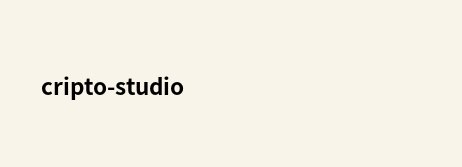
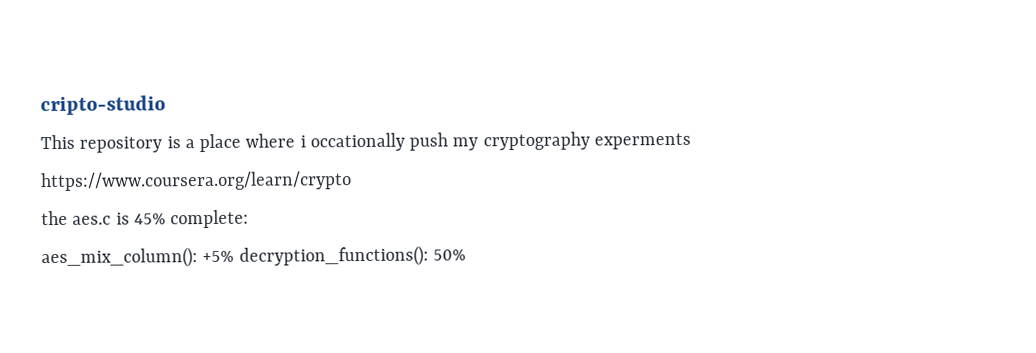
(184, 88) none -> [40,131,691,153] [40,171,352,192] [41,209,250,229] [41,245,466,269] // This repository is a place where i occationally push my cryptography experments // https://www.coursera.org/learn/crypto // the aes.c is 45% complete: // aes_mix_column(): +5% decryption_functions(): 50%

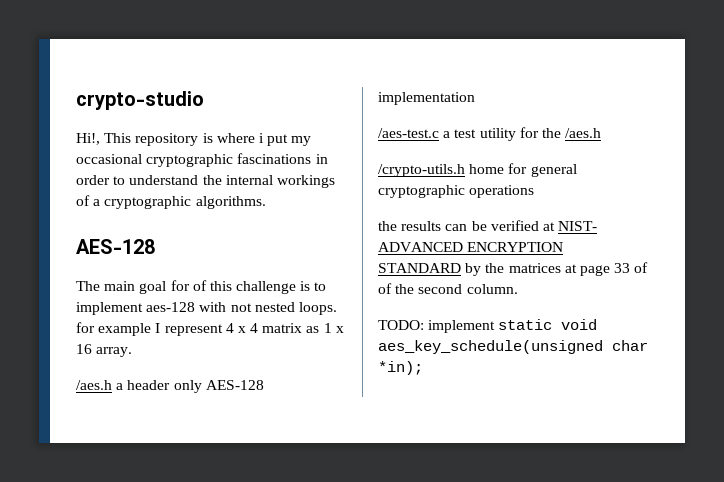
[40,95,166,116] cripto-studio // -> [76,91,204,110] [76,133,100,145] crypto-studio // Hi!,
[184,131,691,153] [40,171,352,192] [41,209,250,229] [41,245,466,269] a place where i occationally push my cryptography experments // https://www.coursera.org/learn/crypto // the aes.c is 45% complete: // aes_mix_column(): +5% decryption_functions(): 50% -> [216,133,312,146] [76,153,328,167] [76,175,335,188] [76,195,266,209] [76,239,155,254] [76,280,327,294] [76,302,337,315] [76,322,344,336] [76,344,133,357] [76,380,264,393] [378,92,475,105] [378,127,602,141] [378,163,577,177] [378,185,535,198] [378,220,598,231] [378,242,564,252] [378,262,649,276] [378,283,518,294] [378,319,598,333] [378,340,648,354] [378,361,423,375] where i put my occasional cryptographic fascinations in order to understand the internal workings of a cryptographic algorithms. // AES-128 // The main goal for of this challenge is to implement aes-128 with not nested loops. for example I represent 4 x 4 matrix as 1 x 16 array. // /aes.h a header only AES-128 implementation // /aes-test.c a test utility for the /aes.h // /crypto-utils.h home for general cryptographic operations // the results can be verified at NIST- ADVANCED ENCRYPTION STANDARD by the matrices at page 33 of of the second column. // TODO: implement static void aes_key_schedule(unsigned char *in);

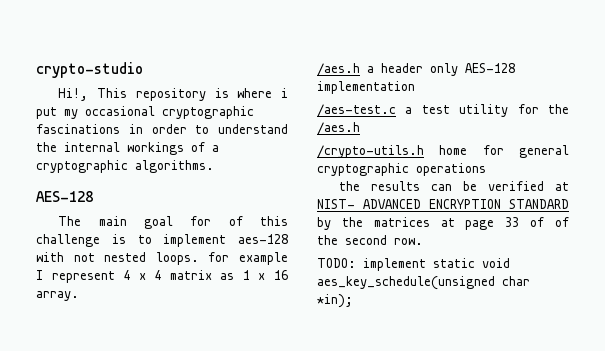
[466,284,518,294] column. -> [394,238,423,245] row.

